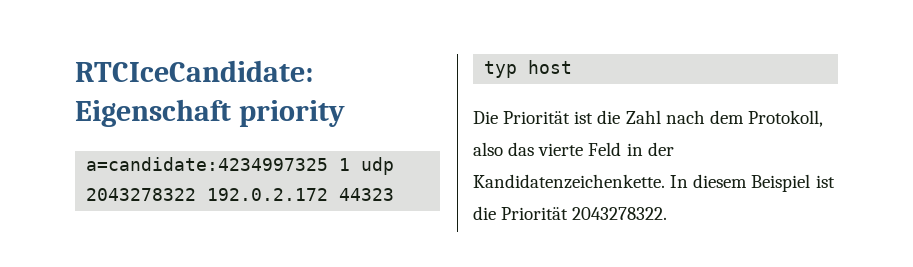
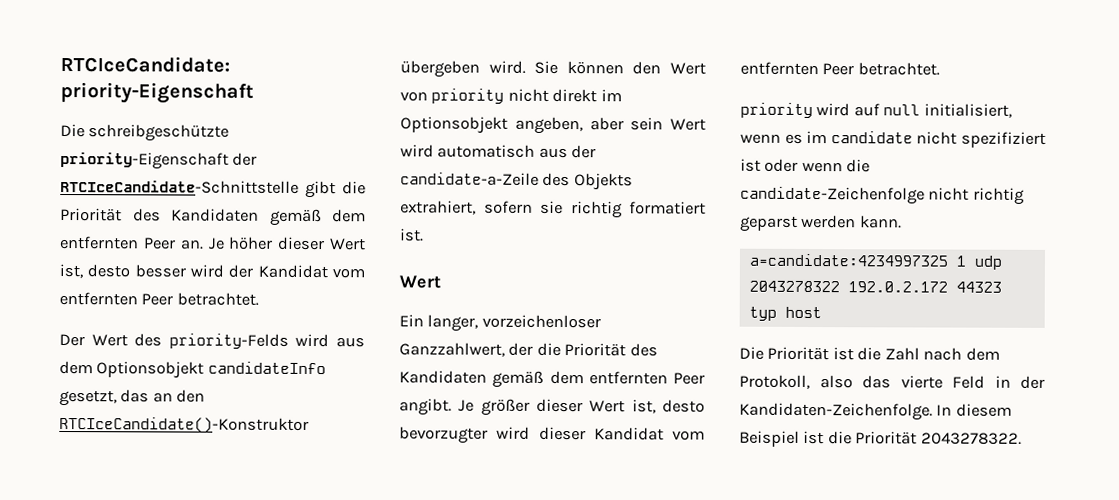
[75,99,346,127] Eigenschaft priority -> [60,81,254,104] [60,123,230,142] [60,151,258,170] [60,179,366,199] [60,207,366,227] [60,235,366,251] [59,263,365,279] [59,291,259,306] [59,333,365,349] [59,360,326,379] [59,389,206,407] [59,416,309,433] [400,60,706,78] [400,88,622,104] [400,116,706,135] [400,144,597,159] [400,172,633,191] [400,200,706,219] [400,228,424,242] [399,275,441,289] [399,314,601,332] [399,342,658,357] [399,370,705,388] [399,398,705,416] [399,426,705,444] [740,61,940,76] [740,102,1012,119] [740,130,1046,148] [740,158,871,173] [740,186,1025,205] [740,214,902,232] priority-Eigenschaft // Die schreibgeschützte priority-Eigenschaft der RTCIceCandidate-Schnittstelle gibt die Priorität des Kandidaten gemäß dem entfernten Peer an. Je höher dieser Wert ist, desto besser wird der Kandidat vom entfernten Peer betrachtet. // Der Wert des priority-Felds wird aus dem Optionsobjekt candidateInfo gesetzt, das an den RTCIceCandidate()-Konstruktor übergeben wird. Sie können den Wert von priority nicht direkt im Optionsobjekt angeben, aber sein Wert wird automatisch aus der candidate-a-Zeile des Objekts extrahiert, sofern sie richtig formatiert ist. // Wert // Ein langer, vorzeichenloser Ganzzahlwert, der die Priorität des Kandidaten gemäß dem entfernten Peer angibt. Je größer dieser Wert ist, desto bevorzugter wird dieser Kandidat vom entfernten Peer betrachtet. // priority wird auf null initialisiert, wenn es im candidate nicht spezifiziert ist oder wenn die candidate-Zeichenfolge nicht richtig geparst werden kann.
[473,174,665,189] Kandidatenzeichenkette. -> [739,402,933,421] Kandidaten-Zeichenfolge.

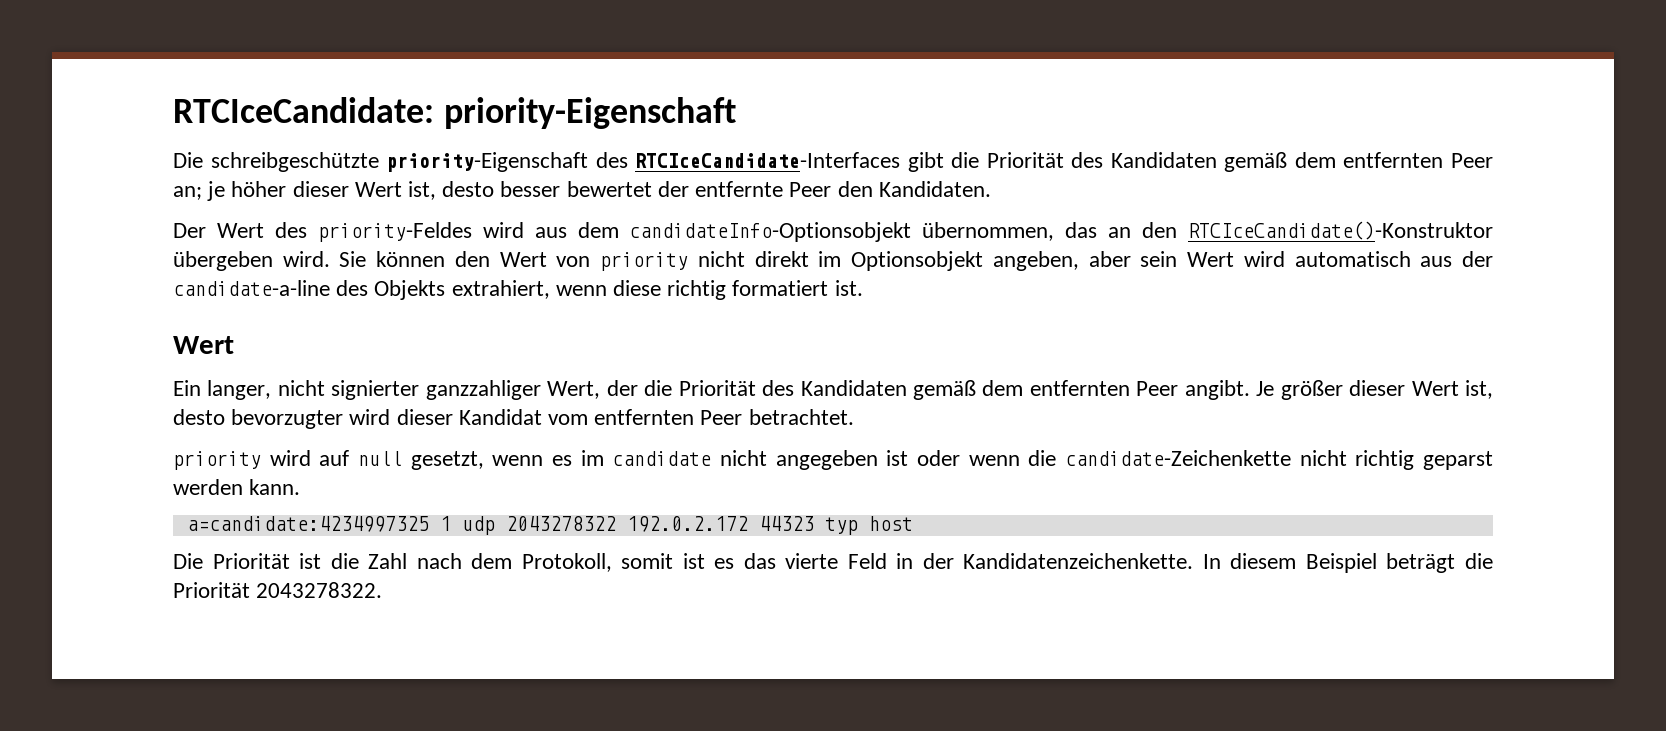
[232,152,258,166] [60,179,299,194] der RTCIceCandidate-Schnittstelle -> [595,152,901,168] des RTCIceCandidate-Interfaces
[179,237,225,250] an. Je -> [173,181,226,201] an; je
[190,264,365,279] [59,291,259,306] wird der Kandidat vom entfernten Peer betrachtet. -> [566,181,991,197] bewertet der entfernte Peer den Kandidaten.
[168,333,289,349] priority-Felds -> [317,222,472,242] priority-Feldes
[96,361,326,379] [59,389,117,407] Optionsobjekt candidateInfo gesetzt, -> [629,222,1055,242] candidateInfo-Optionsobjekt übernommen,
[400,172,539,186] candidate-a-Zeile -> [173,280,330,296] candidate-a-line
[483,200,563,215] sofern sie -> [555,280,662,296] wenn diese
[481,314,601,329] [399,342,505,357] vorzeichenloser Ganzzahlwert, -> [277,380,601,400] nicht signierter ganzzahliger Wert,
[923,103,1012,118] initialisiert, -> [410,451,484,470] gesetzt,
[961,131,1046,148] spezifiziert -> [775,450,878,470] angegeben
[740,186,925,205] candidate-Zeichenfolge -> [1064,450,1291,466] candidate-Zeichenkette
[819,375,853,389] also -> [621,553,735,569] somit ist es
[739,402,933,421] Kandidaten-Zeichenfolge. -> [963,553,1194,569] Kandidatenzeichenkette.
[803,430,825,445] ist -> [1386,553,1456,573] beträgt

